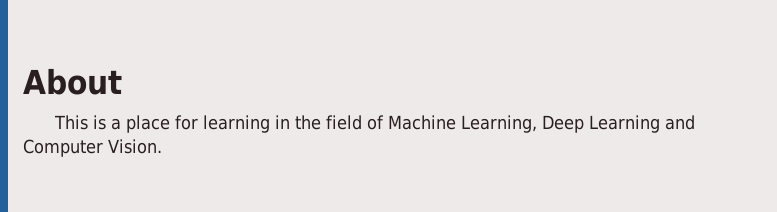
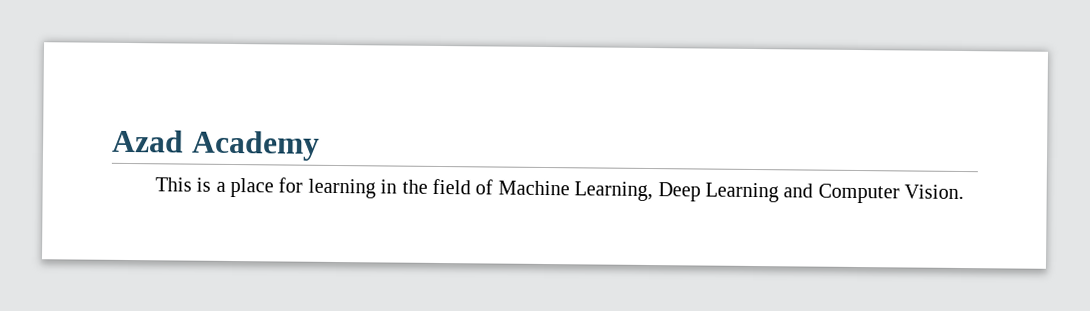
[23,68,122,95] About -> [112,129,320,161] Azad Academy

